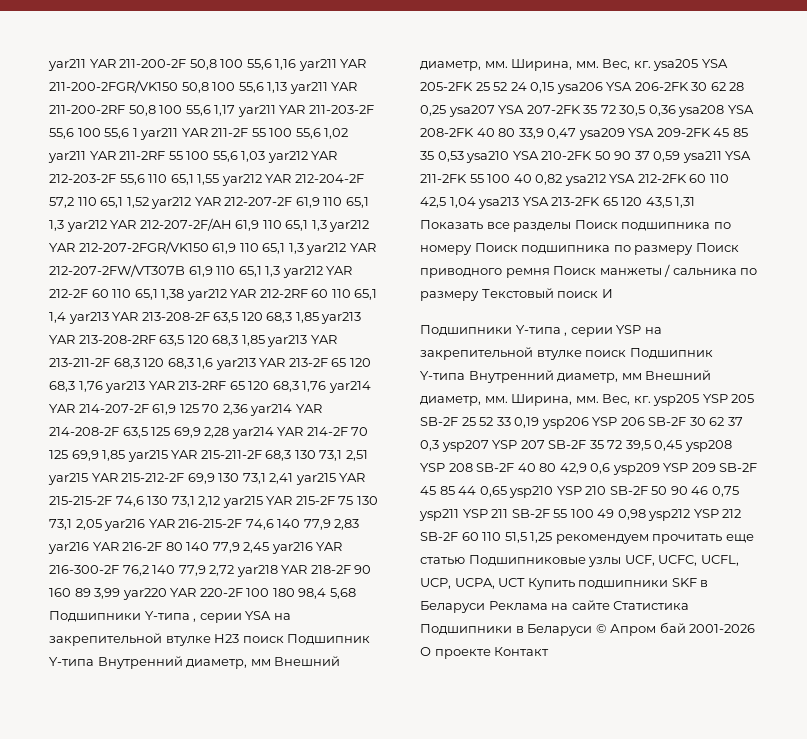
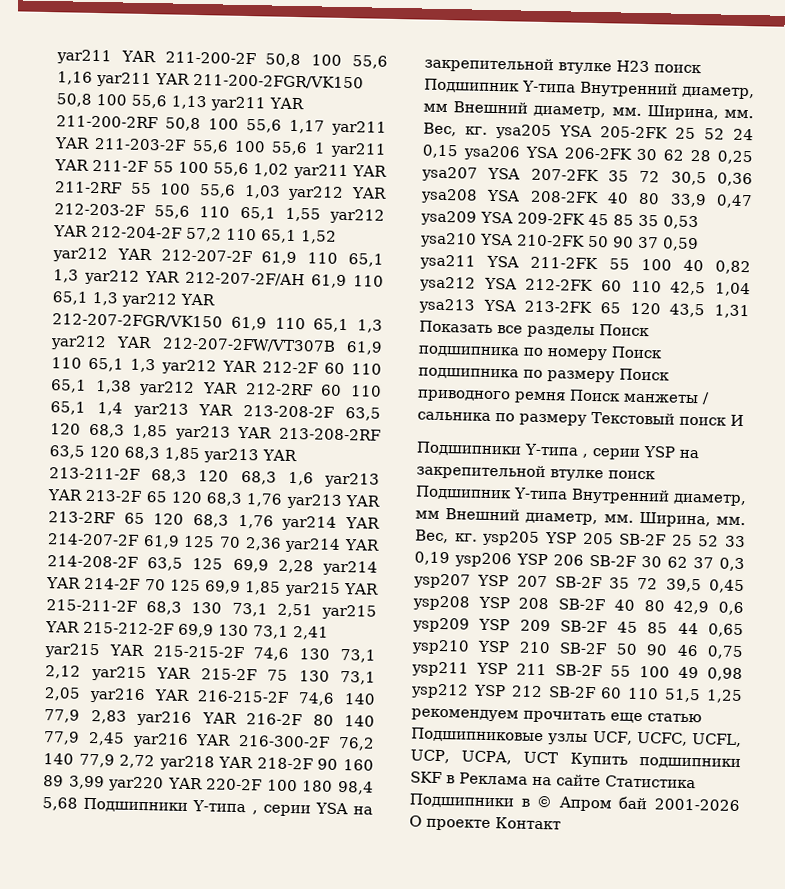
[420,601,485,613] Беларуси -> (455, 779) none
[527,624,593,636] Беларуси -> (530, 802) none

